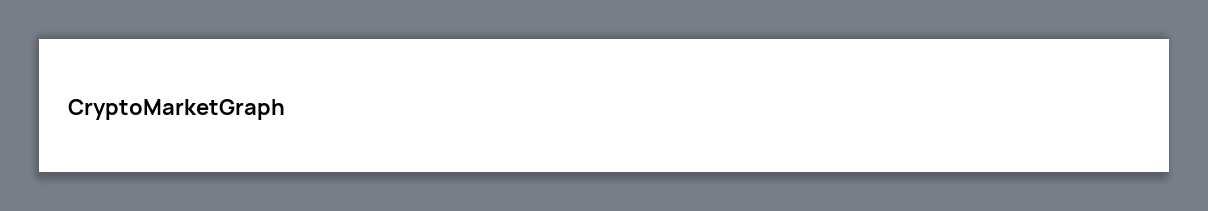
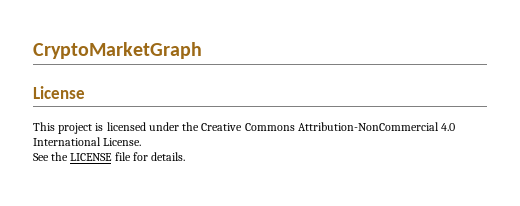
(285, 109) none -> [33,86,85,99] [33,122,456,134] [33,137,142,146] [33,152,186,161] // License // This project is licensed under the Creative Commons Attribution-NonCommercial 4.0 International License. // See the LICENSE file for details.

